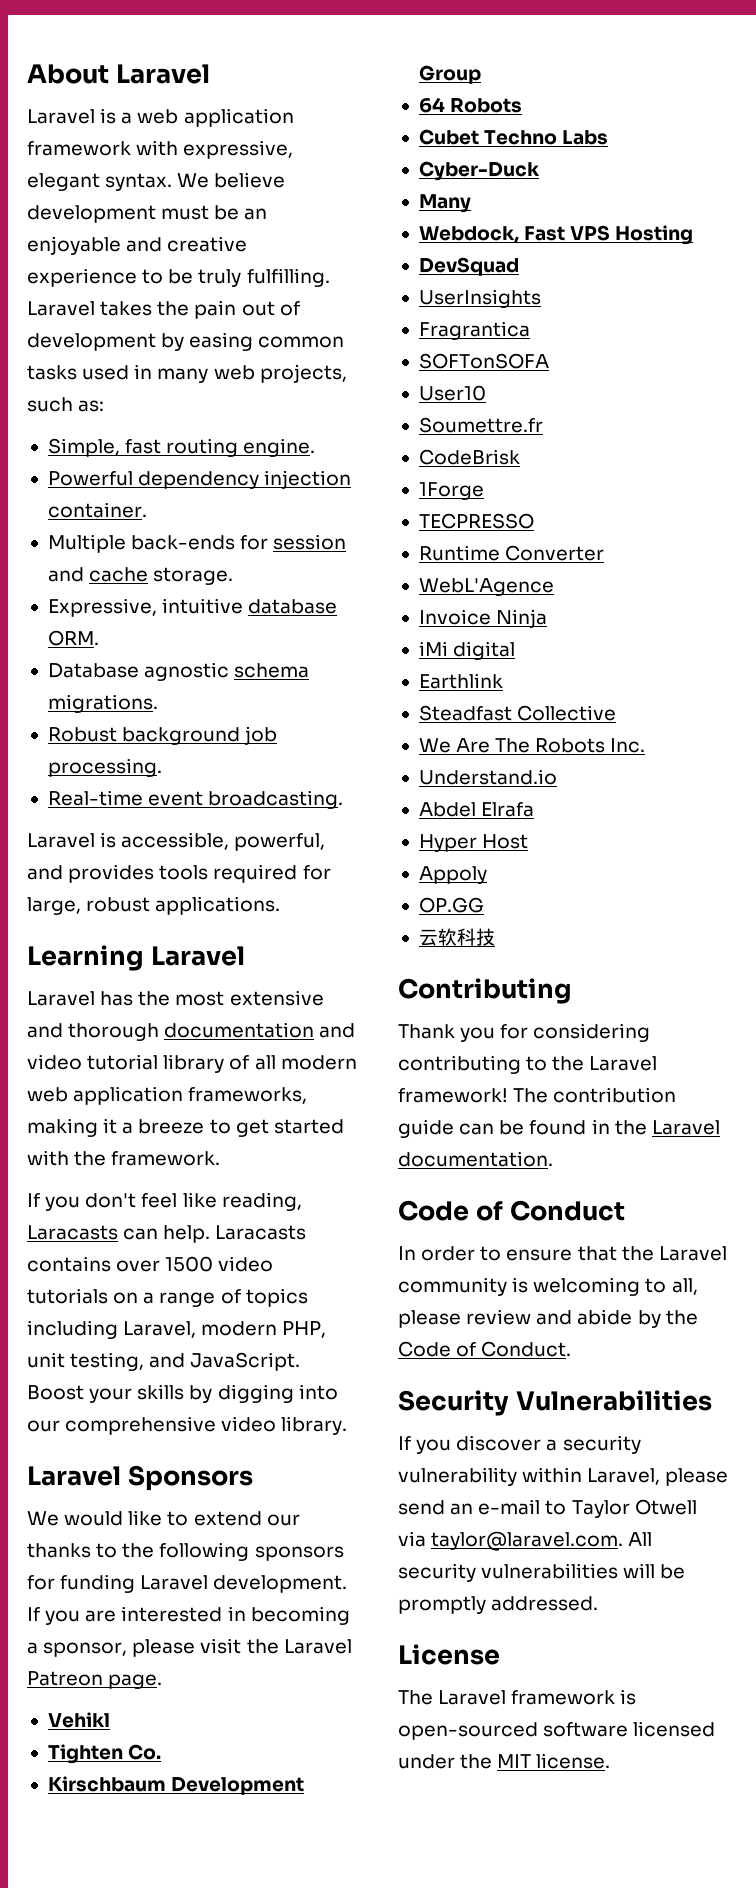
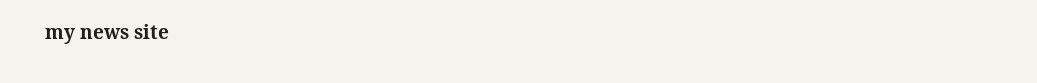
[27,64,210,84] [27,108,294,127] [27,140,294,159] [27,172,286,191] [27,205,268,223] [27,236,248,255] [27,268,330,287] [27,300,300,319] [27,332,345,351] [27,364,347,383] [27,397,105,412] [47,438,316,457] [47,470,352,489] [47,502,147,518] [47,534,347,553] [47,567,234,585] [47,598,338,617] [47,630,99,646] [47,662,310,681] [47,694,158,713] [47,726,278,745] [47,758,162,777] [47,790,344,809] [27,832,326,851] [27,864,331,883] [27,896,281,915] [27,945,245,971] [27,990,324,1006] [27,1022,356,1041] [27,1054,357,1073] [27,1086,308,1105] [27,1118,344,1137] [27,1150,221,1166] [27,1192,302,1211] [27,1225,307,1243] [27,1256,274,1272] [27,1288,308,1307] [27,1320,327,1339] [27,1352,301,1371] [27,1384,338,1403] [27,1416,348,1435] [27,1465,253,1491] [27,1510,300,1526] [27,1542,344,1561] [27,1574,348,1593] [27,1606,350,1625] [27,1638,352,1657] [27,1671,163,1689] [47,1712,110,1728] [47,1744,162,1764] [47,1776,305,1795] [418,65,481,84] [418,97,523,113] [418,129,609,145] [418,161,540,181] [418,194,471,213] [418,225,694,245] [418,257,519,276] [418,289,541,308] [418,321,530,340] [418,353,549,369] [418,385,486,401] [418,417,543,433] [418,449,520,465] [418,482,484,500] [418,513,534,529] [418,545,605,561] [418,578,554,596] [418,609,548,628] [418,641,516,660] [418,673,503,689] [418,705,617,721] [418,738,646,753] [418,769,557,785] [418,802,535,817] [418,834,529,852] [418,866,487,884] [418,897,484,913] [418,928,495,946] [398,978,572,1004] [398,1023,651,1042] [398,1055,658,1074] [398,1087,677,1103] [398,1119,720,1138] [398,1151,553,1167] [398,1200,625,1221] [398,1246,727,1261] [398,1277,698,1296] [398,1309,698,1328] [398,1341,572,1357] [398,1390,712,1416] [398,1435,641,1454] [398,1467,729,1486] [398,1499,697,1518] [398,1531,653,1551] [398,1563,686,1582] [398,1596,599,1614] [398,1644,500,1665] [398,1689,637,1705] [398,1721,716,1740] [398,1753,611,1769] About Laravel // Laravel is a web application framework with expressive, elegant syntax. We believe development must be an enjoyable and creative experience to be truly fulfilling. Laravel takes the pain out of development by easing common tasks used in many web projects, such as: // Simple, fast routing engine. // Powerful dependency injection container. // Multiple back-ends for session and cache storage. // Expressive, intuitive database ORM. // Database agnostic schema migrations. // Robust background job processing. // Real-time event broadcasting. // Laravel is accessible, powerful, and provides tools required for large, robust applications. // Learning Laravel // Laravel has the most extensive and thorough documentation and video tutorial library of all modern web application frameworks, making it a breeze to get started with the framework. // If you don't feel like reading, Laracasts can help. Laracasts contains over 1500 video tutorials on a range of topics including Laravel, modern PHP, unit testing, and JavaScript. Boost your skills by digging into our comprehensive video library. // Laravel Sponsors // We would like to extend our thanks to the following sponsors for funding Laravel development. If you are interested in becoming a sponsor, please visit the Laravel Patreon page. // Vehikl // Tighten Co. // Kirschbaum Development Group // 64 Robots // Cubet Techno Labs // Cyber-Duck // Many // Webdock, Fast VPS Hosting // DevSquad // UserInsights // Fragrantica // SOFTonSOFA // User10 // Soumettre.fr // CodeBrisk // 1Forge // TECPRESSO // Runtime Converter // WebL'Agence // Invoice Ninja // iMi digital // Earthlink // Steadfast Collective // We Are The Robots Inc. // Understand.io // Abdel Elrafa // Hyper Host // Appoly // OP.GG // 云软科技 // Contributing // Thank you for considering contributing to the Laravel framework! The contribution guide can be found in the Laravel documentation. // Code of Conduct // In order to ensure that the Laravel community is welcoming to all, please review and abide by the Code of Conduct. // Security Vulnerabilities // If you discover a security vulnerability within Laravel, please send an e-mail to Taylor Otwell via taylor@laravel.com. All security vulnerabilities will be promptly addressed. // License // The Laravel framework is open-sourced software licensed under the MIT license. -> [45,24,170,44] my news site

